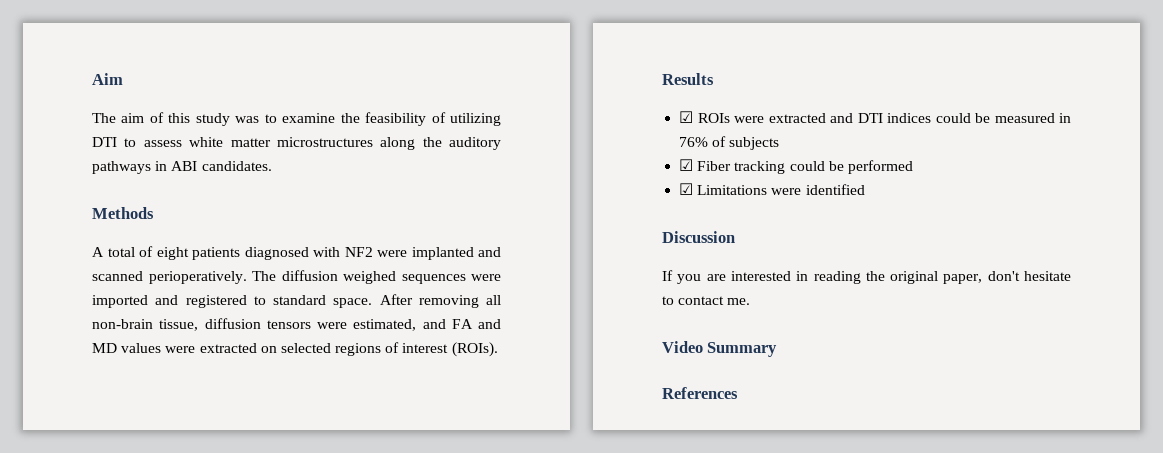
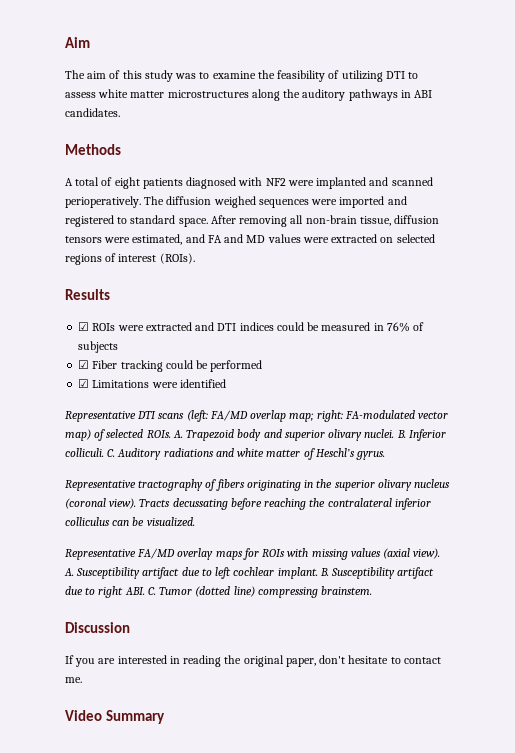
(865, 189) none -> [65,410,449,422] [65,429,446,441] [65,448,386,460] [65,479,451,491] [65,498,431,510] [65,517,195,527] [65,548,441,560] [64,567,435,579] [65,586,373,598] // Representative DTI scans (left: FA/MD overlap map; right: FA-modulated vector map) of selected ROIs. A. Trapezoid body and superior olivary nuclei. B. Inferior colliculi. C. Auditory radiations and white matter of Heschl’s gyrus. // Representative tractography of fibers originating in the superior olivary nucleus (coronal view). Tracts decussating before reaching the contralateral inferior colliculus can be visualized. // Representative FA/MD overlay maps for ROIs with missing values (axial view). A. Susceptibility artifact due to left cochlear implant. B. Susceptibility artifact due to right ABI. C. Tumor (dotted line) compressing brainstem.
[662,387,738,399] // References -> (165, 717) none

